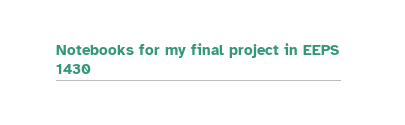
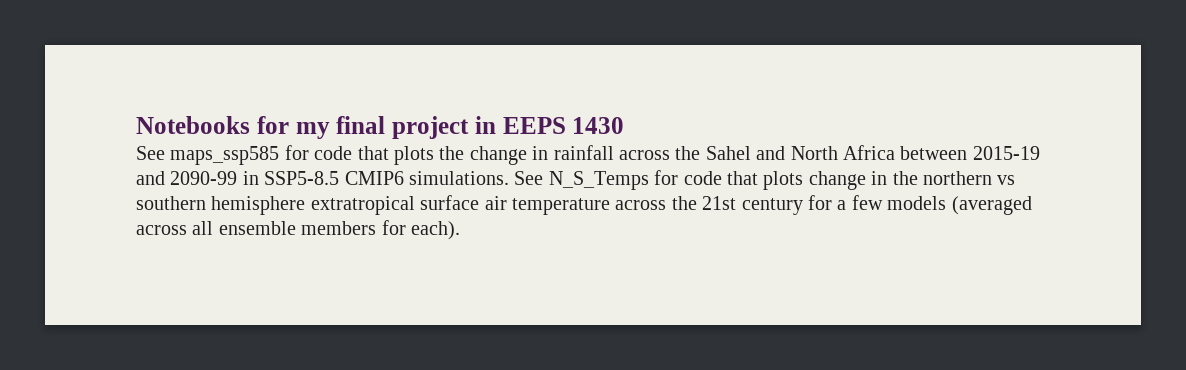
(91, 69) none -> [136,145,1040,165] [136,170,1016,190] [136,195,1032,215] [136,220,460,240] // See maps_ssp585 for code that plots the change in rainfall across the Sahel and North Africa between 2015-19 and 2090-99 in SSP5-8.5 CMIP6 simulations. See N_S_Temps for code that plots change in the northern vs southern hemisphere extratropical surface air temperature across the 21st century for a few models (averaged across all ensemble members for each).

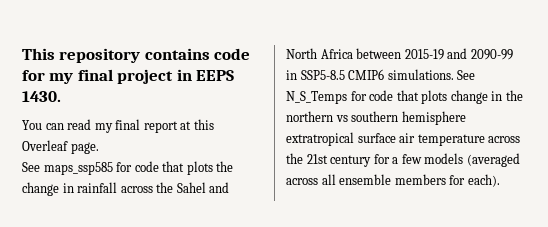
[136,116,250,134] Notebooks -> [22,48,251,63] This repository contains code
[572,117,625,134] 1430 -> [22,91,61,102] [22,119,214,133] [22,140,99,154] 1430. // You can read my final report at this Overleaf page.

